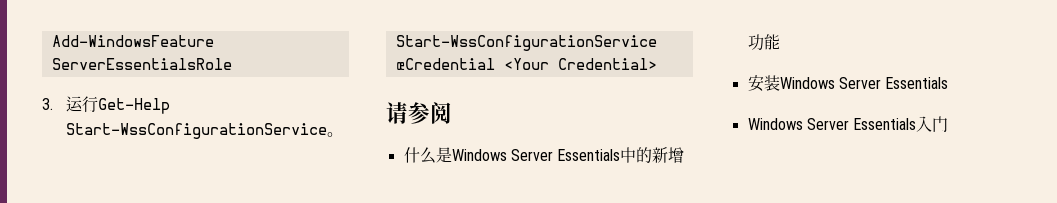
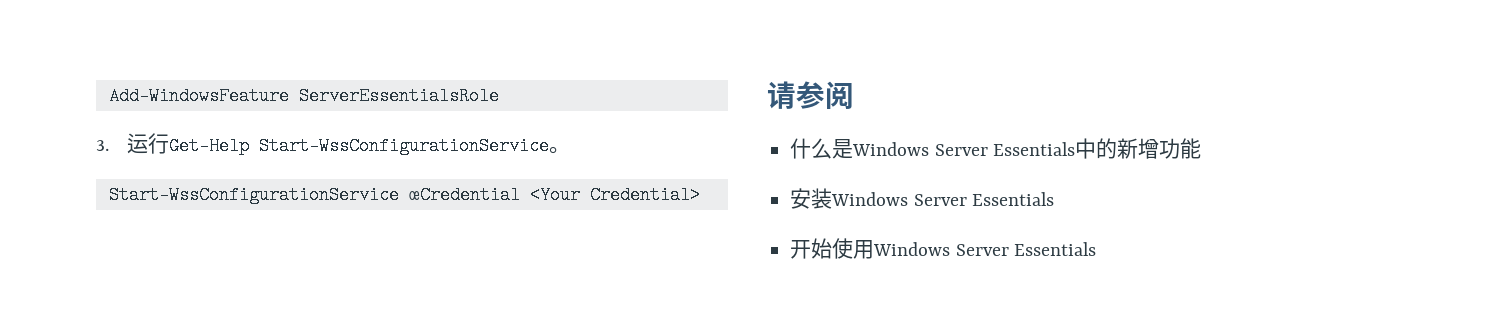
[747,116,949,132] Windows Server Essentials入门 -> [790,238,1097,259] 开始使用Windows Server Essentials

